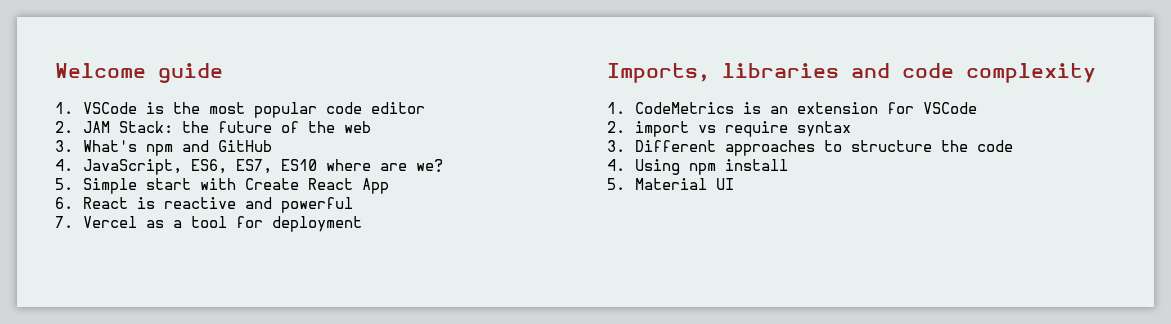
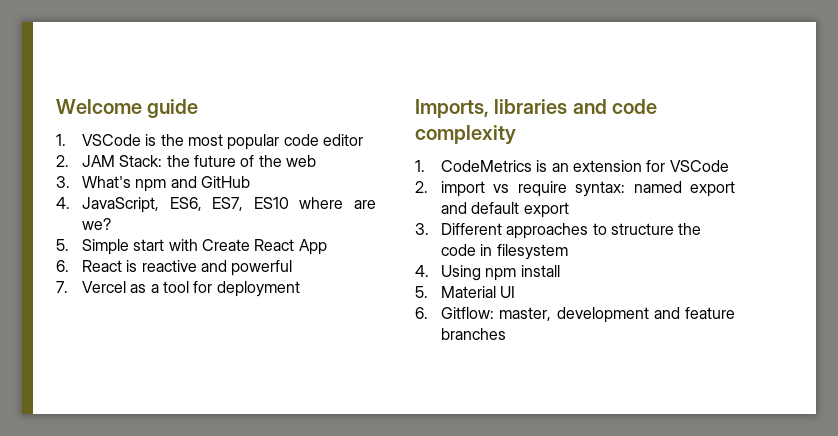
[797,121,852,137] syntax -> [575,181,735,197] [441,202,569,218] syntax: named export and default export
(1014, 146) none -> [480,244,568,260] in filesystem
(735, 184) none -> [415,307,735,323] [441,328,507,340] // 6. Gitflow: master, development and feature branches

